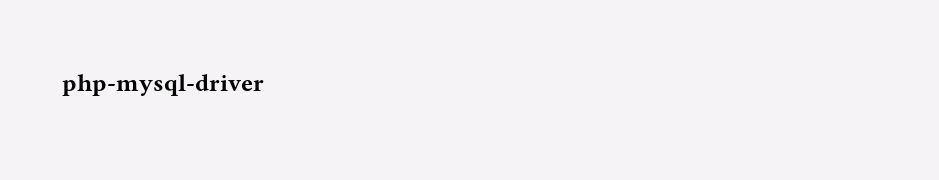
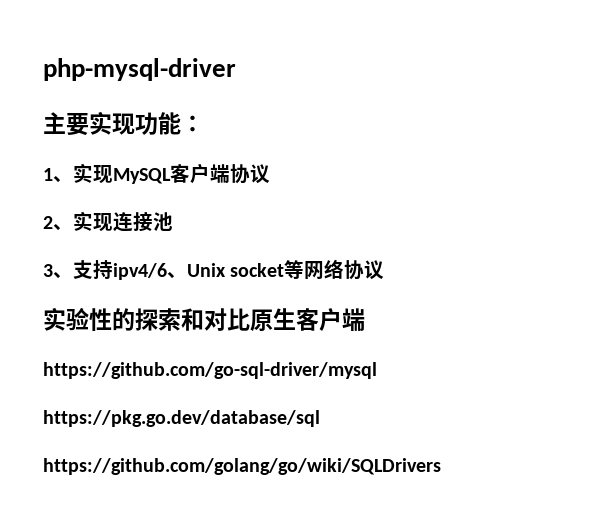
(264, 85) none -> [43,111,204,136] [43,163,270,184] [43,211,173,232] [43,259,385,280] [43,307,365,332] [43,362,377,379] [43,410,320,427] [43,458,441,475] // 主要实现功能： // 1、实现MySQL客户端协议 // 2、实现连接池 // 3、支持ipv4/6、Unix socket等网络协议 // 实验性的探索和对比原生客户端 // https://github.com/go-sql-driver/mysql // https://pkg.go.dev/database/sql // https://github.com/golang/go/wiki/SQLDrivers

